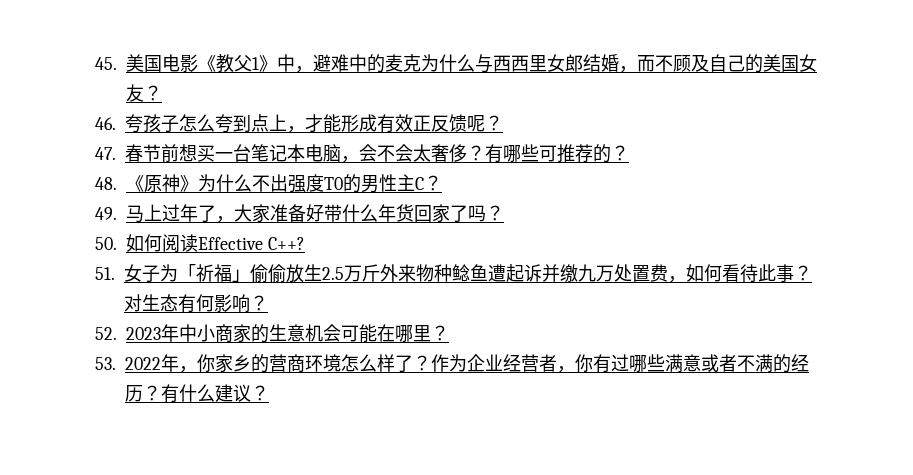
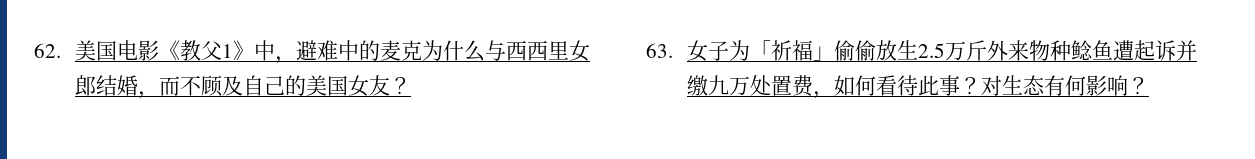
[95,57,117,70] 45. -> [34,43,61,58] 62.
[95,114,503,133] [95,144,629,163] [95,174,442,193] [95,204,504,223] [95,234,305,252] [95,267,115,280] 46.夸孩子怎么夸到点上，才能形成有效正反馈呢？ // 47.春节前想买一台笔记本电脑，会不会太奢侈？有哪些可推荐的？ // 48.《原神》为什么不出强度T0的男性主C？ // 49.马上过年了，大家准备好带什么年货回家了吗？ // 50.如何阅读Effective C++? // 51. -> [646,43,673,58] 63.
[95,324,449,343] [95,354,809,373] [125,384,269,403] // 52. 2023年中小商家的生意机会可能在哪里？ // 53. 2022年，你家乡的营商环境怎么样了？作为企业经营者，你有过哪些满意或者不满的经历？有什么建议？ -> (1150, 85) none

